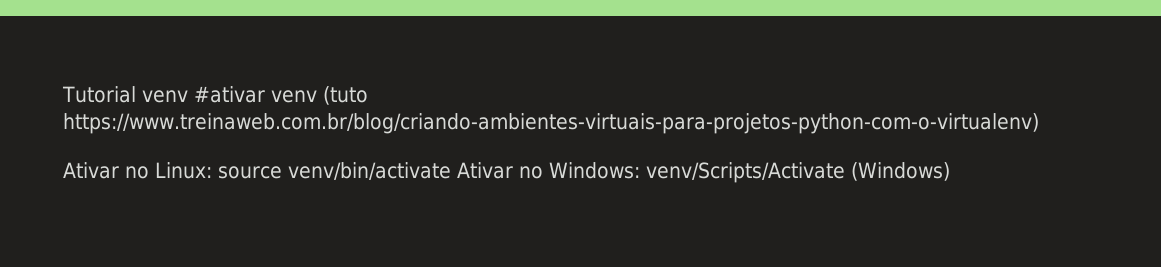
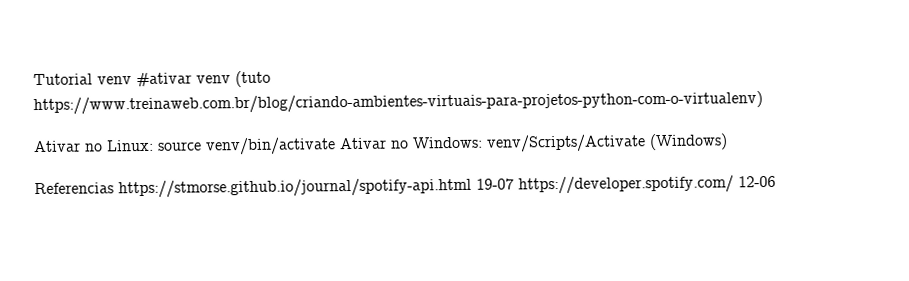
(950, 171) none -> [34,175,776,199] // Referencias https://stmorse.github.io/journal/spotify-api.html 19-07 https://developer.spotify.com/ 12-06

